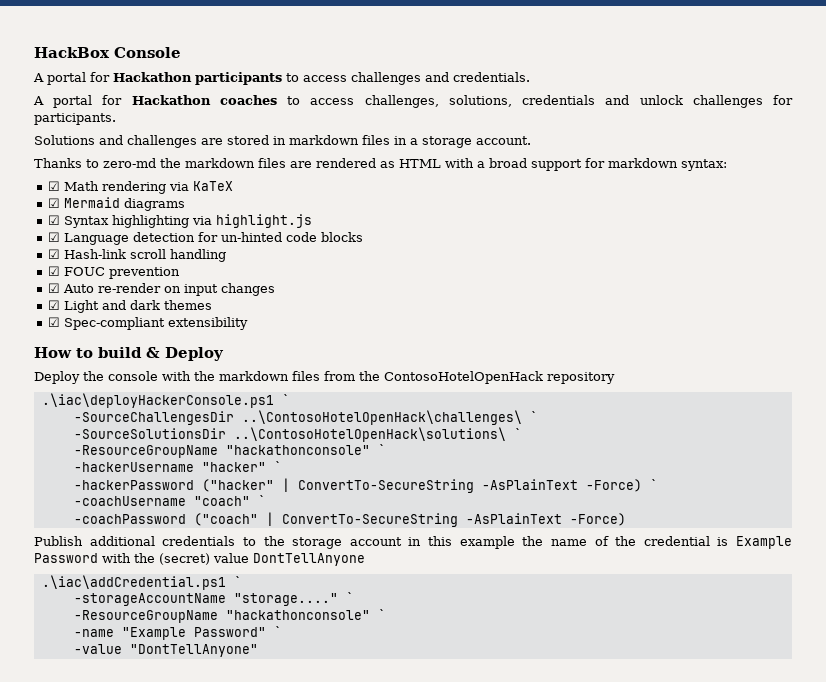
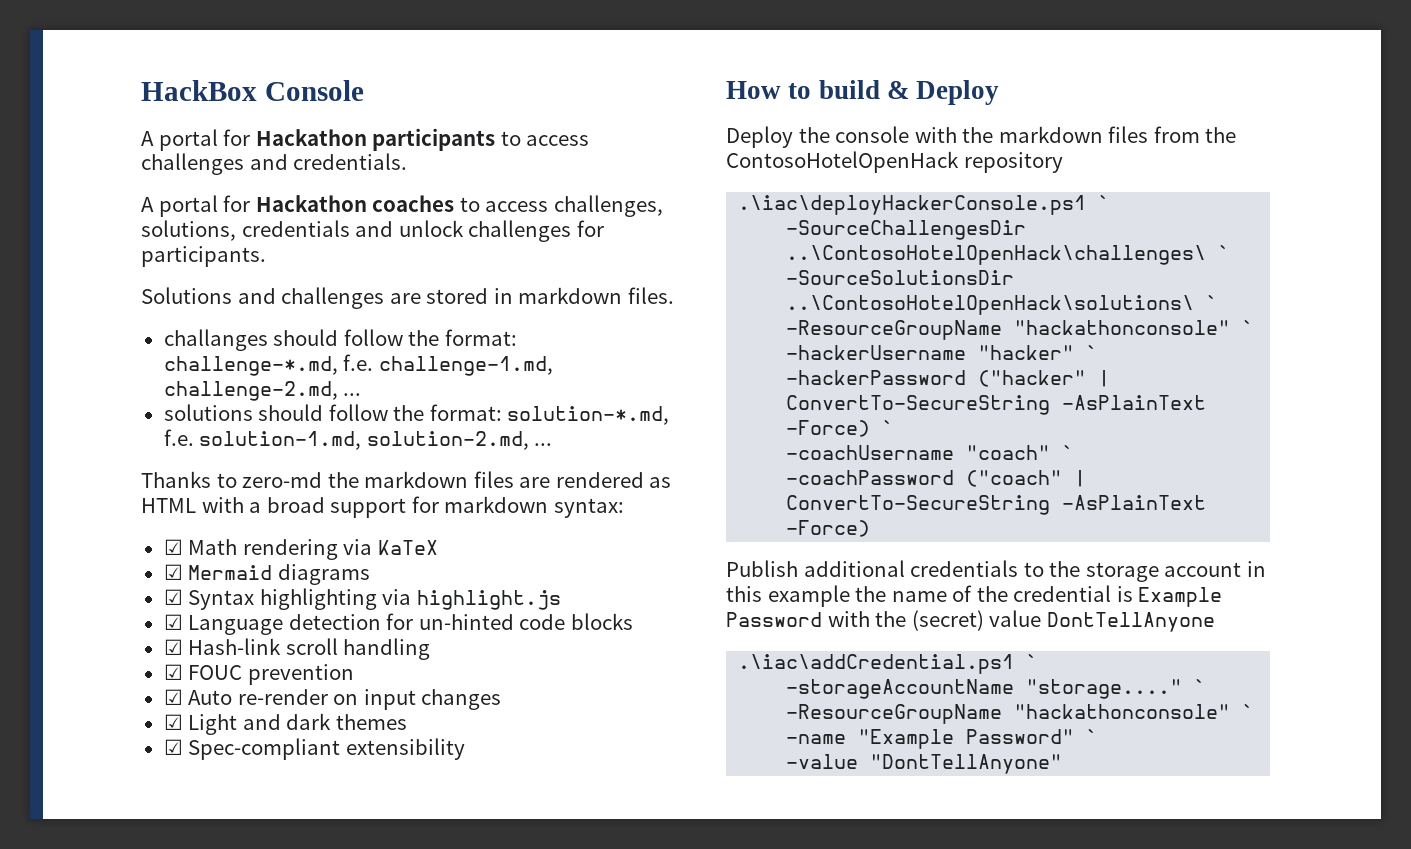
[362,135,531,148] files in a storage account. -> [627,287,674,304] [163,329,517,351] [163,354,553,376] [163,381,362,401] [163,404,670,425] [163,429,553,450] files. // challanges should follow the format: challenge-*.md, f.e. challenge-1.md, challenge-2.md, ... // solutions should follow the format: solution-*.md, f.e. solution-1.md, solution-2.md, ...

